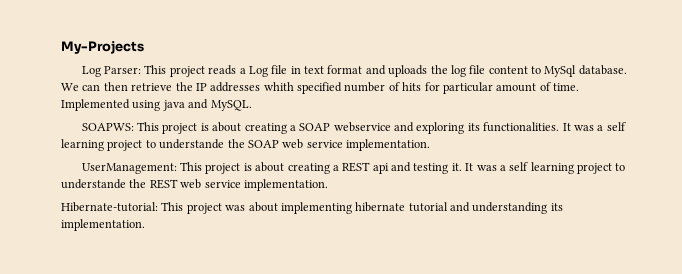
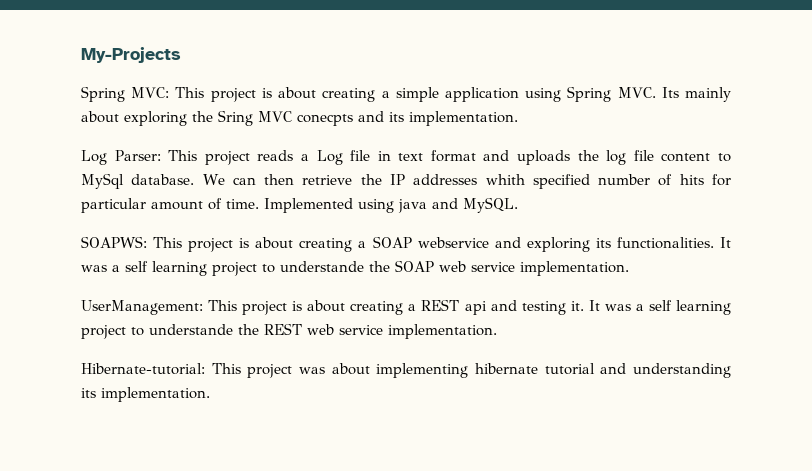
(144, 47) none -> [81,86,731,102] [81,110,518,126] // Spring MVC: This project is about creating a simple application using Spring MVC. Its mainly about exploring the Sring MVC conecpts and its implementation.

